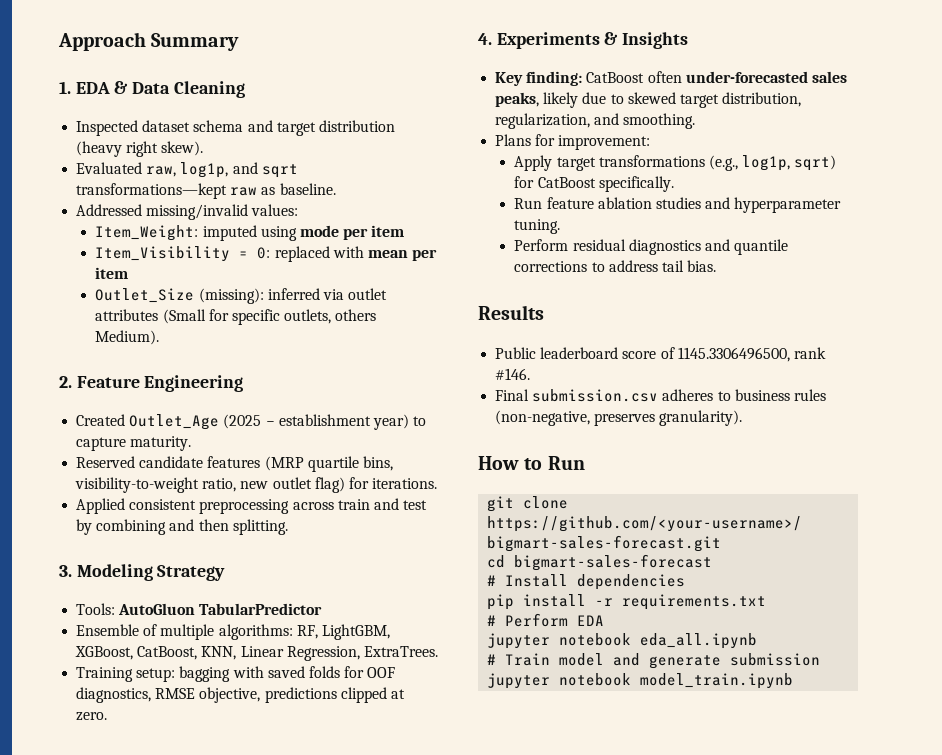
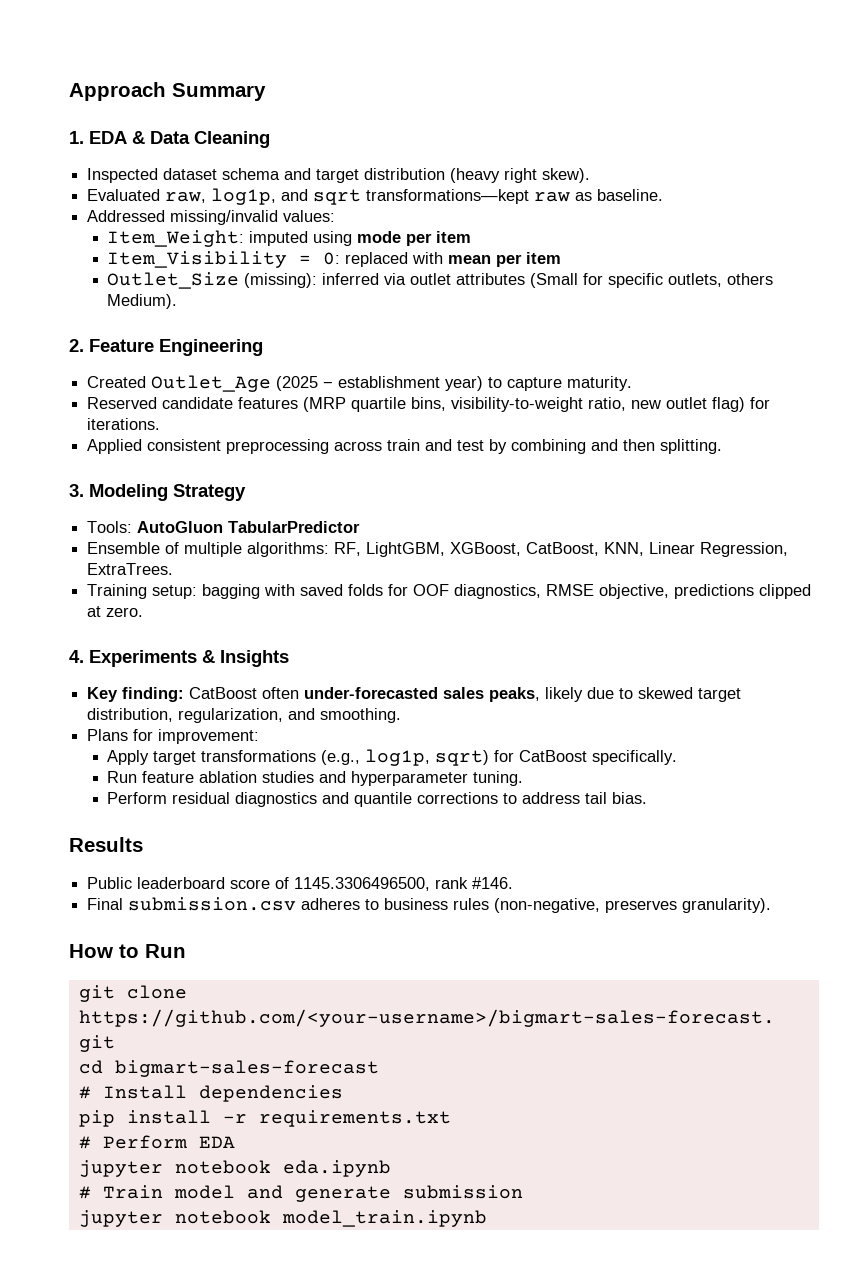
[640,633,758,649] eda_all.ipynb -> [282,1160,391,1177] eda.ipynb

